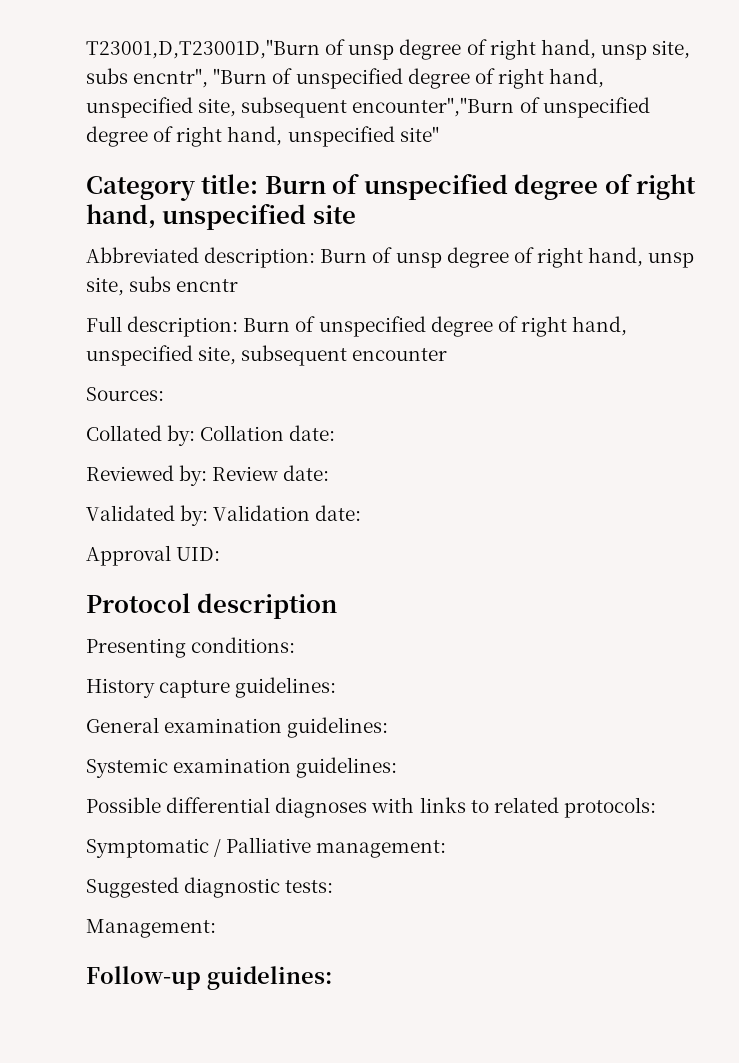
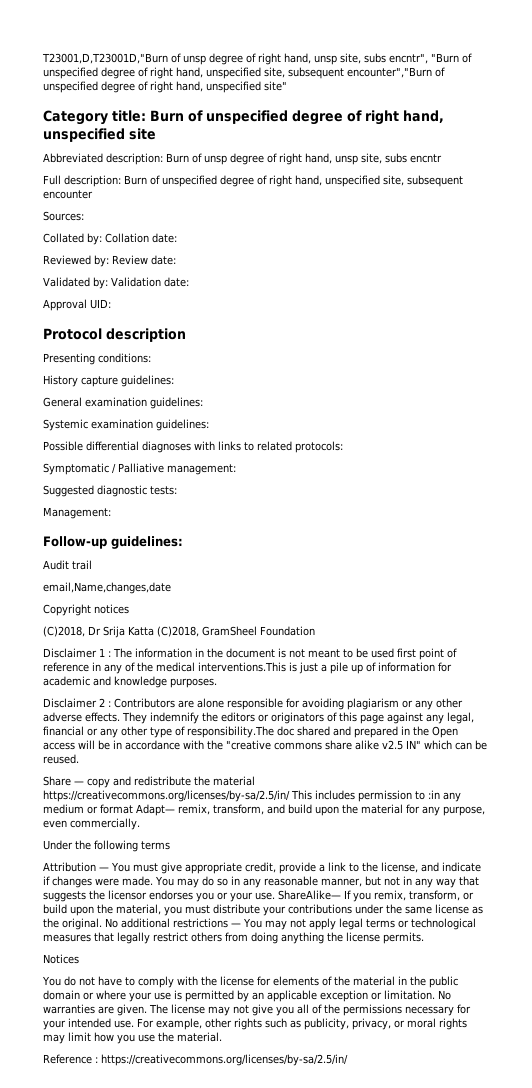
(332, 978) none -> [43,560,92,570] [43,582,171,594] [43,604,129,616] [43,626,315,638] [43,648,457,660] [43,662,452,674] [43,676,217,688] [43,698,463,710] [43,712,474,724] [43,726,458,738] [43,740,487,750] [43,754,79,764] [43,776,255,788] [43,790,461,802] [43,804,485,816] [43,818,140,830] [43,840,170,852] [43,862,481,874] [43,876,479,888] [43,890,474,902] [43,904,483,916] [43,918,476,930] [43,932,424,944] [43,954,79,964] [42,976,458,988] [43,990,451,1002] [43,1004,471,1016] [43,1018,467,1030] [43,1032,222,1044] [43,1054,348,1066] // Audit trail // email,Name,changes,date // Copyright notices // (C)2018, Dr Srija Katta (C)2018, GramSheel Foundation // Disclaimer 1 : The information in the document is not meant to be used first point of reference in any of the medical interventions.This is just a pile up of information for academic and knowledge purposes. // Disclaimer 2 : Contributors are alone responsible for avoiding plagiarism or any other adverse effects. They indemnify the editors or originators of this page against any legal, financial or any other type of responsibility.The doc shared and prepared in the Open access will be in accordance with the "creative commons share alike v2.5 IN" which can be reused. // Share — copy and redistribute the material https://creativecommons.org/licenses/by-sa/2.5/in/ This includes permission to :in any medium or format Adapt— remix, transform, and build upon the material for any purpose, even commercially. // Under the following terms // Attribution — You must give appropriate credit, provide a link to the license, and indicate if changes were made. You may do so in any reasonable manner, but not in any way that suggests the licensor endorses you or your use. ShareAlike— If you remix, transform, or build upon the material, you must distribute your contributions under the same license as the original. No additional restrictions — You may not apply legal terms or technological measures that legally restrict others from doing anything the license permits. // Notices // You do not have to comply with the license for elements of the material in the public domain or where your use is permitted by an applicable exception or limitation. No warranties are given. The license may not give you all of the permissions necessary for your intended use. For example, other rights such as publicity, privacy, or moral rights may limit how you use the material. // Reference : https://creativecommons.org/licenses/by-sa/2.5/in/

